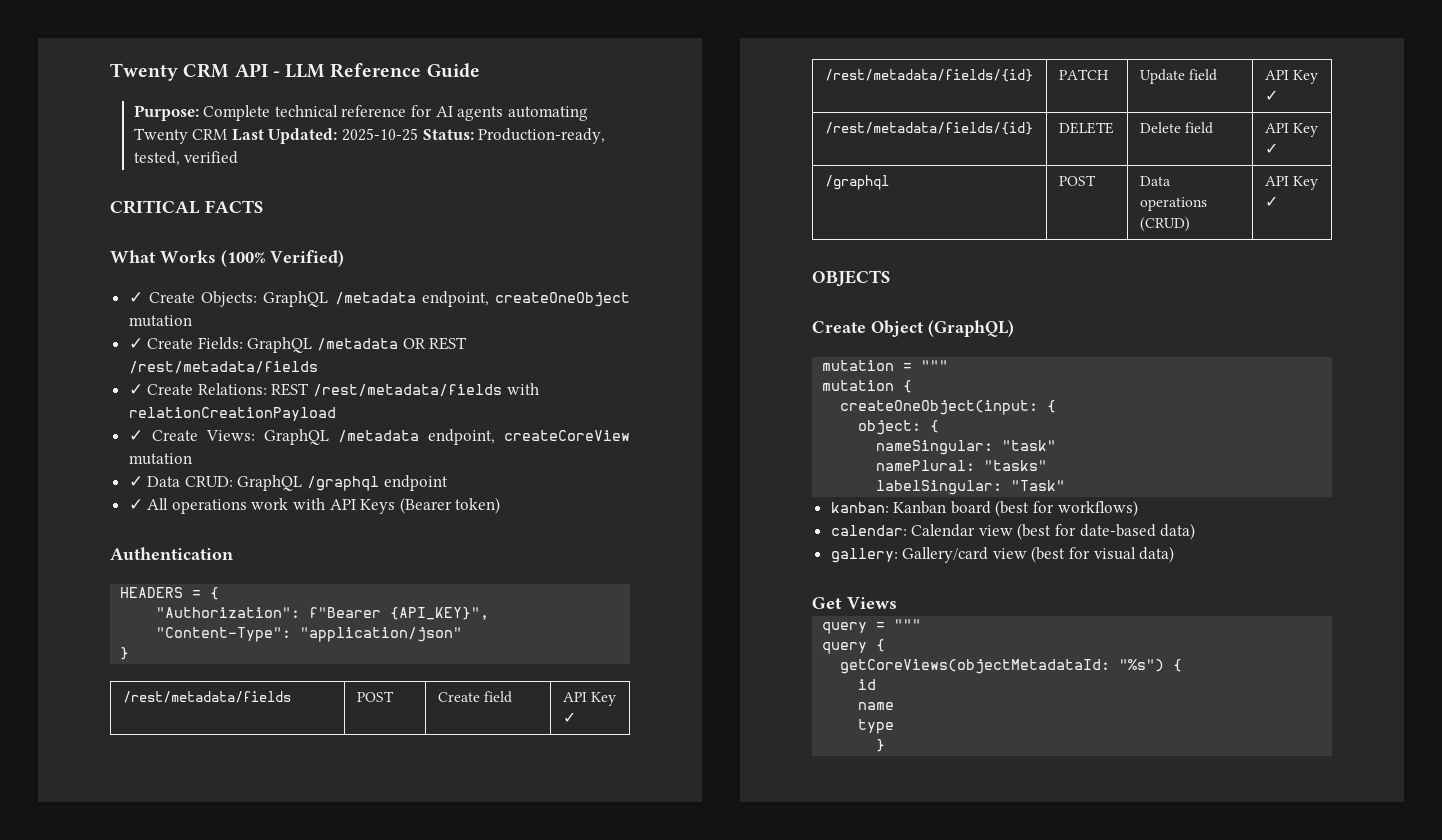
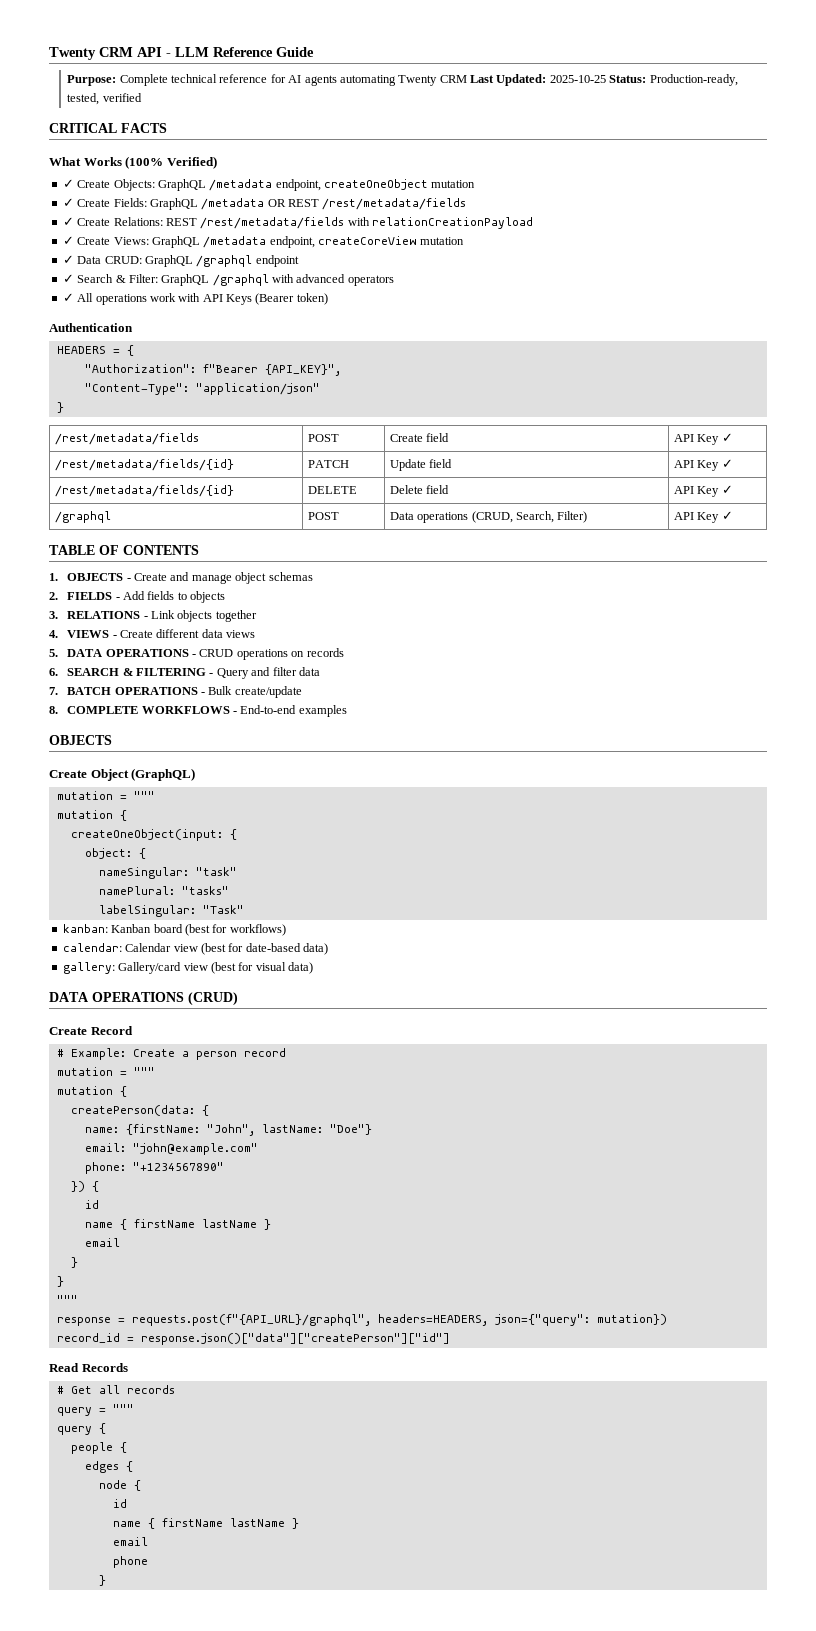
(448, 483) none -> [62,274,394,286] // ✓ Search & Filter: GraphQL /graphql with advanced operators
[1139,217,1190,232] [1264,176,1318,190] [1264,196,1278,207] (CRUD) | API Key ✓ -> [471,511,588,523] [673,511,733,523] [49,545,199,555] [49,572,313,584] [49,591,226,603] [49,610,257,622] [49,629,256,638] [49,648,344,660] [49,667,320,679] [49,686,302,698] [49,705,347,717] (CRUD, Search, Filter) | API Key ✓ // TABLE OF CONTENTS // 1. OBJECTS - Create and manage object schemas // 2. FIELDS - Add fields to objects // 3. RELATIONS - Link objects together // 4. VIEWS - Create different data views // 5. DATA OPERATIONS - CRUD operations on records // 6. SEARCH & FILTERING - Query and filter data // 7. BATCH OPERATIONS - Bulk create/update // 8. COMPLETE WORKFLOWS - End-to-end examples
[812,597,897,609] Get Views -> [49,992,238,1005] [49,1026,133,1035] [56,1048,286,1060] [56,1067,155,1076] [56,1086,127,1097] [70,1105,209,1116] [84,1124,372,1136] [84,1143,258,1155] [84,1162,224,1174] [70,1181,99,1192] [84,1200,99,1209] [84,1219,271,1230] [84,1238,120,1247] [70,1257,78,1268] [56,1276,64,1287] [56,1295,78,1304] [56,1314,667,1326] [56,1333,450,1345] [49,1363,128,1372] [56,1385,175,1394] DATA OPERATIONS (CRUD) // Create Record // # Example: Create a person record // mutation = """ // mutation { // createPerson(data: { // name: {firstName: "John", lastName: "Doe"} // email: "john@example.com" // phone: "+1234567890" // }) { // id // name { firstName lastName } // email // } // } // """ // response = requests.post(f"{API_URL}/graphql", headers=HEADERS, json={"query": mutation}) // record_id = response.json()["data"]["createPerson"]["id"] // Read Records // # Get all records
[840,659,1183,674] [858,679,877,690] [858,702,895,710] [858,719,895,734] getCoreViews(objectMetadataId: "%s") { // id // name // type -> [70,1442,127,1454] [84,1461,133,1473] [98,1480,141,1491] [112,1499,127,1508] [112,1518,299,1529] [112,1537,148,1546] [112,1556,148,1568] people { // edges { // node { // id // name { firstName lastName } // email // phone

